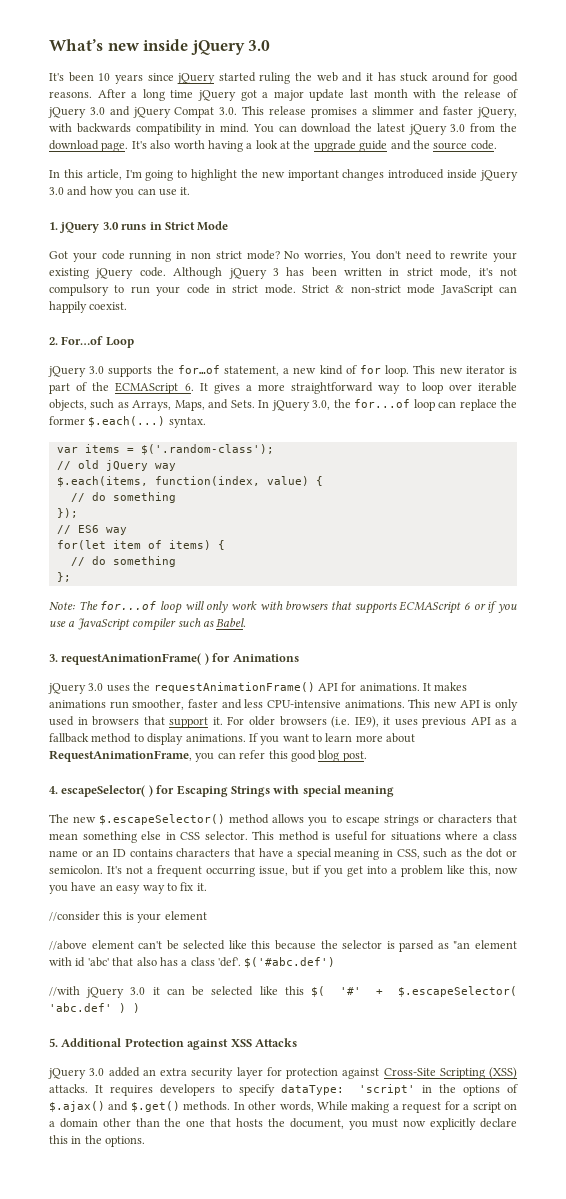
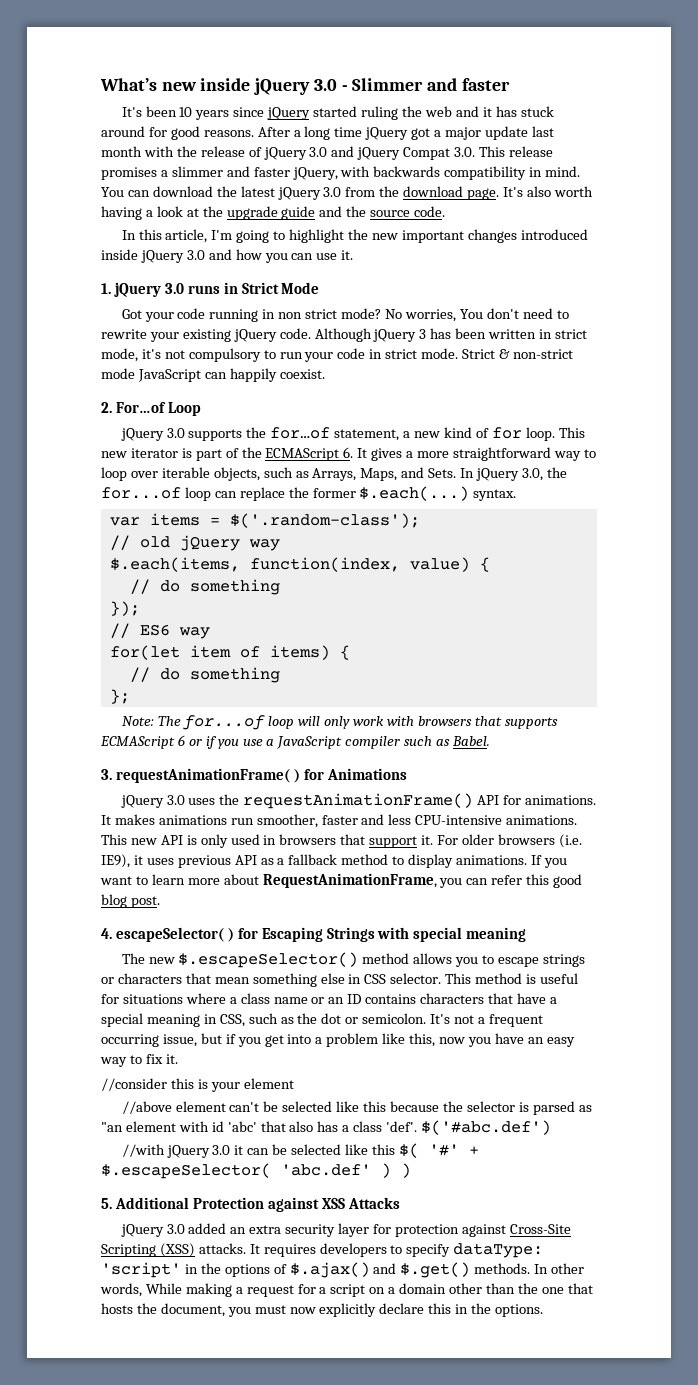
(271, 45) none -> [341,78,510,91] - Slimmer and faster

